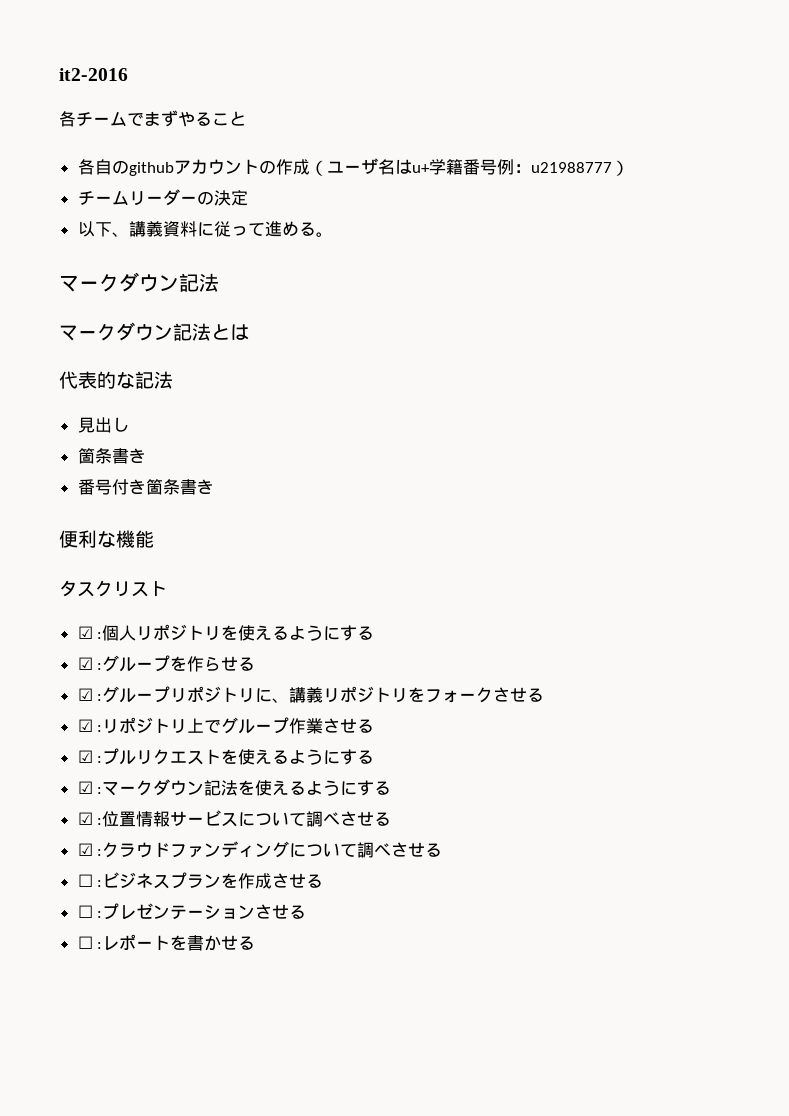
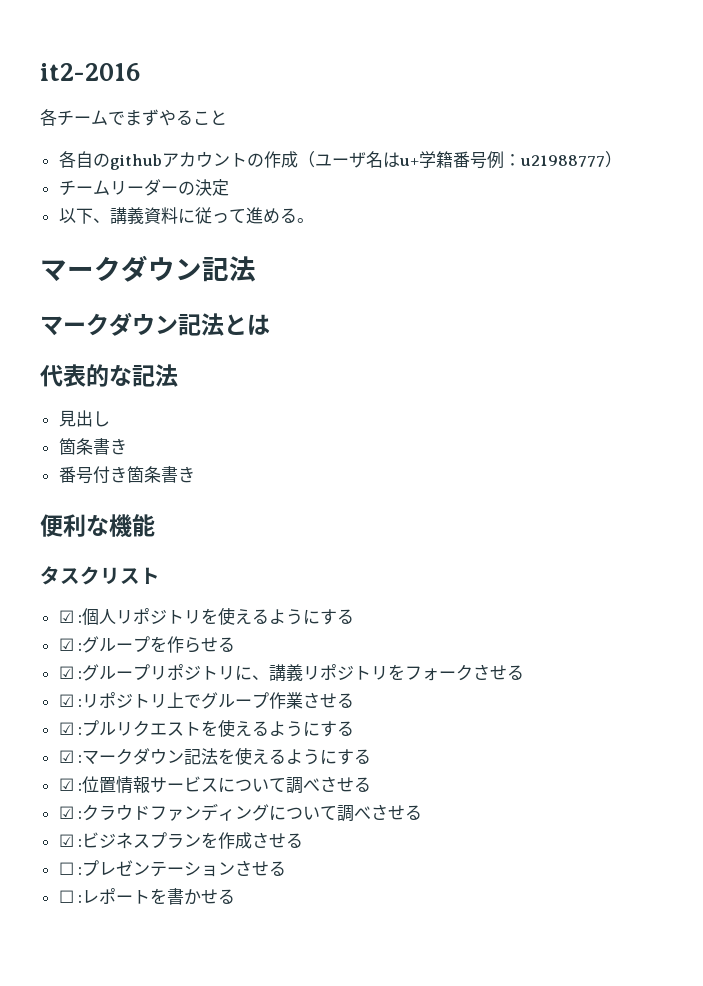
[77,874,93,887] ☐ -> [58,834,74,847] ☑

